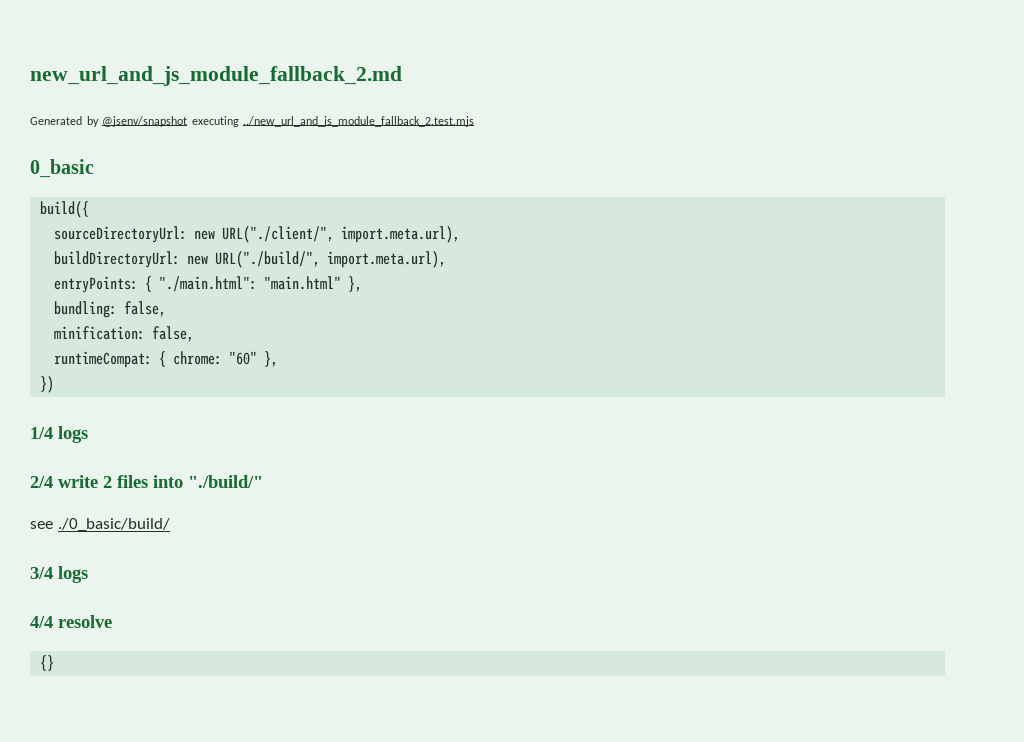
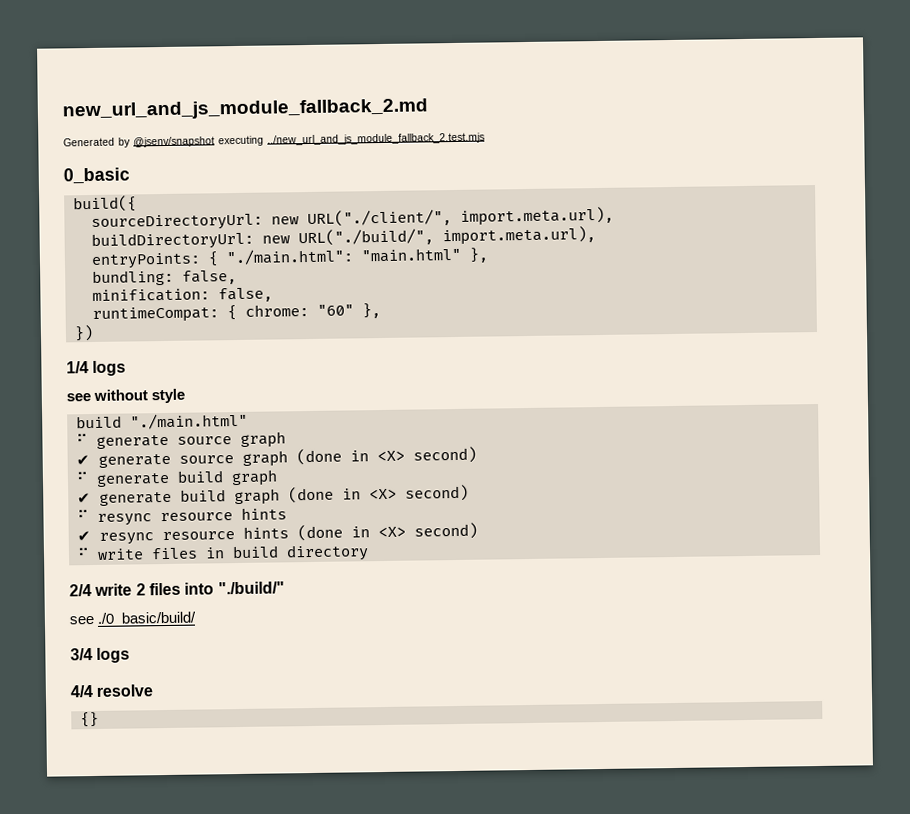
(88, 434) none -> [66,388,186,404] [76,412,248,430] [76,431,286,449] [76,446,477,468] [76,469,278,487] [77,484,469,506] [77,507,287,526] [77,522,478,545] [77,544,369,562] // see without style // build "./main.html" // ⠋ generate source graph // ✔ generate source graph (done in <X> second) // ⠋ generate build graph // ✔ generate build graph (done in <X> second) // ⠋ resync resource hints // ✔ resync resource hints (done in <X> second) // ⠋ write files in build directory

